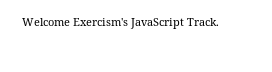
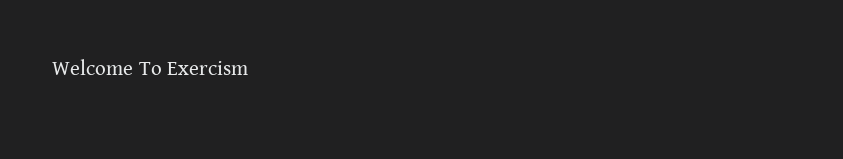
[73,18,219,29] Exercism's JavaScript Track. -> [138,61,249,75] To Exercism

